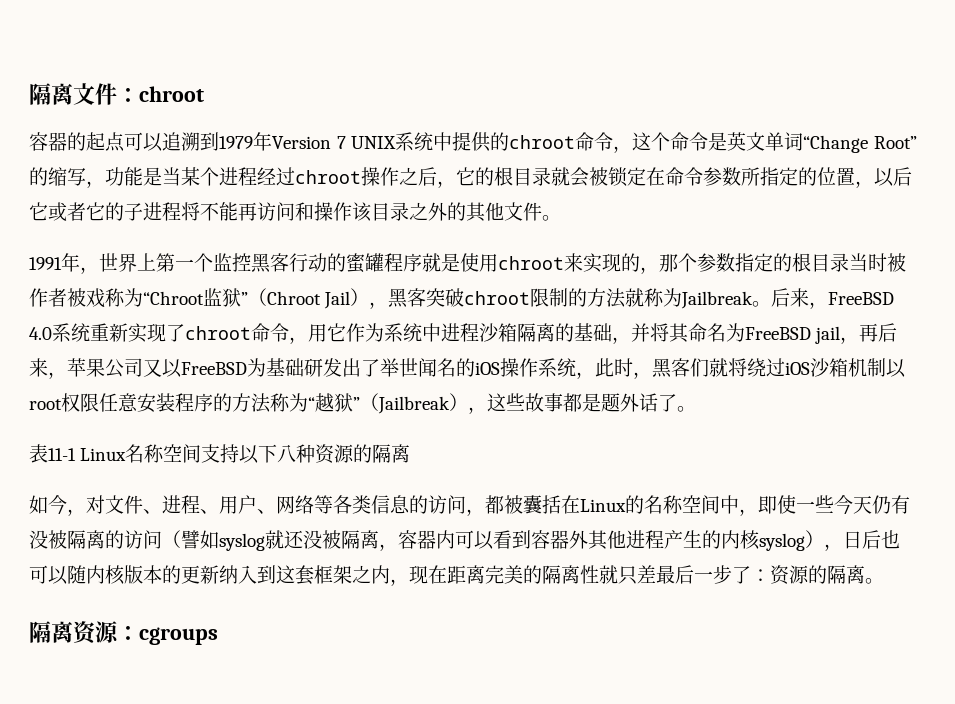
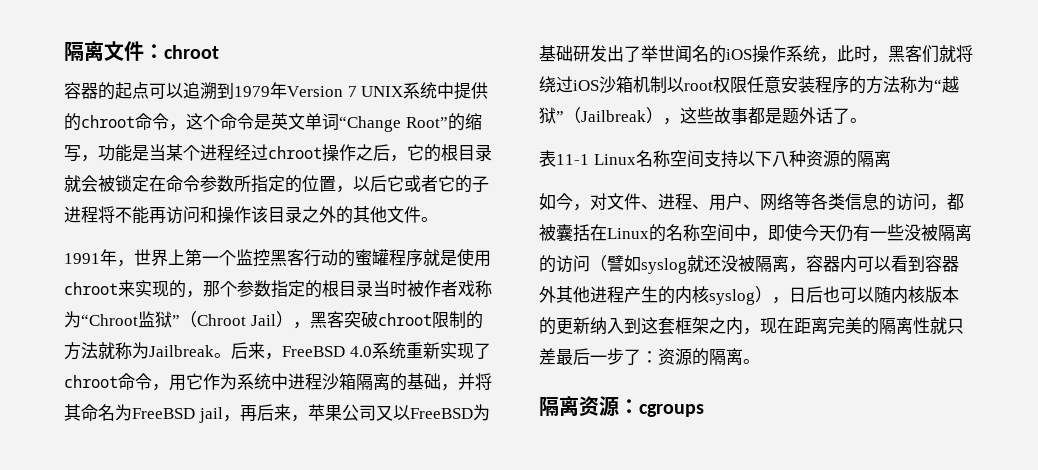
[67,288,86,307] 被 -> (458, 288) none
[796,495,834,513] 一些 -> (802, 232) none
(910, 504) none -> [870,224,904,241] 一些

